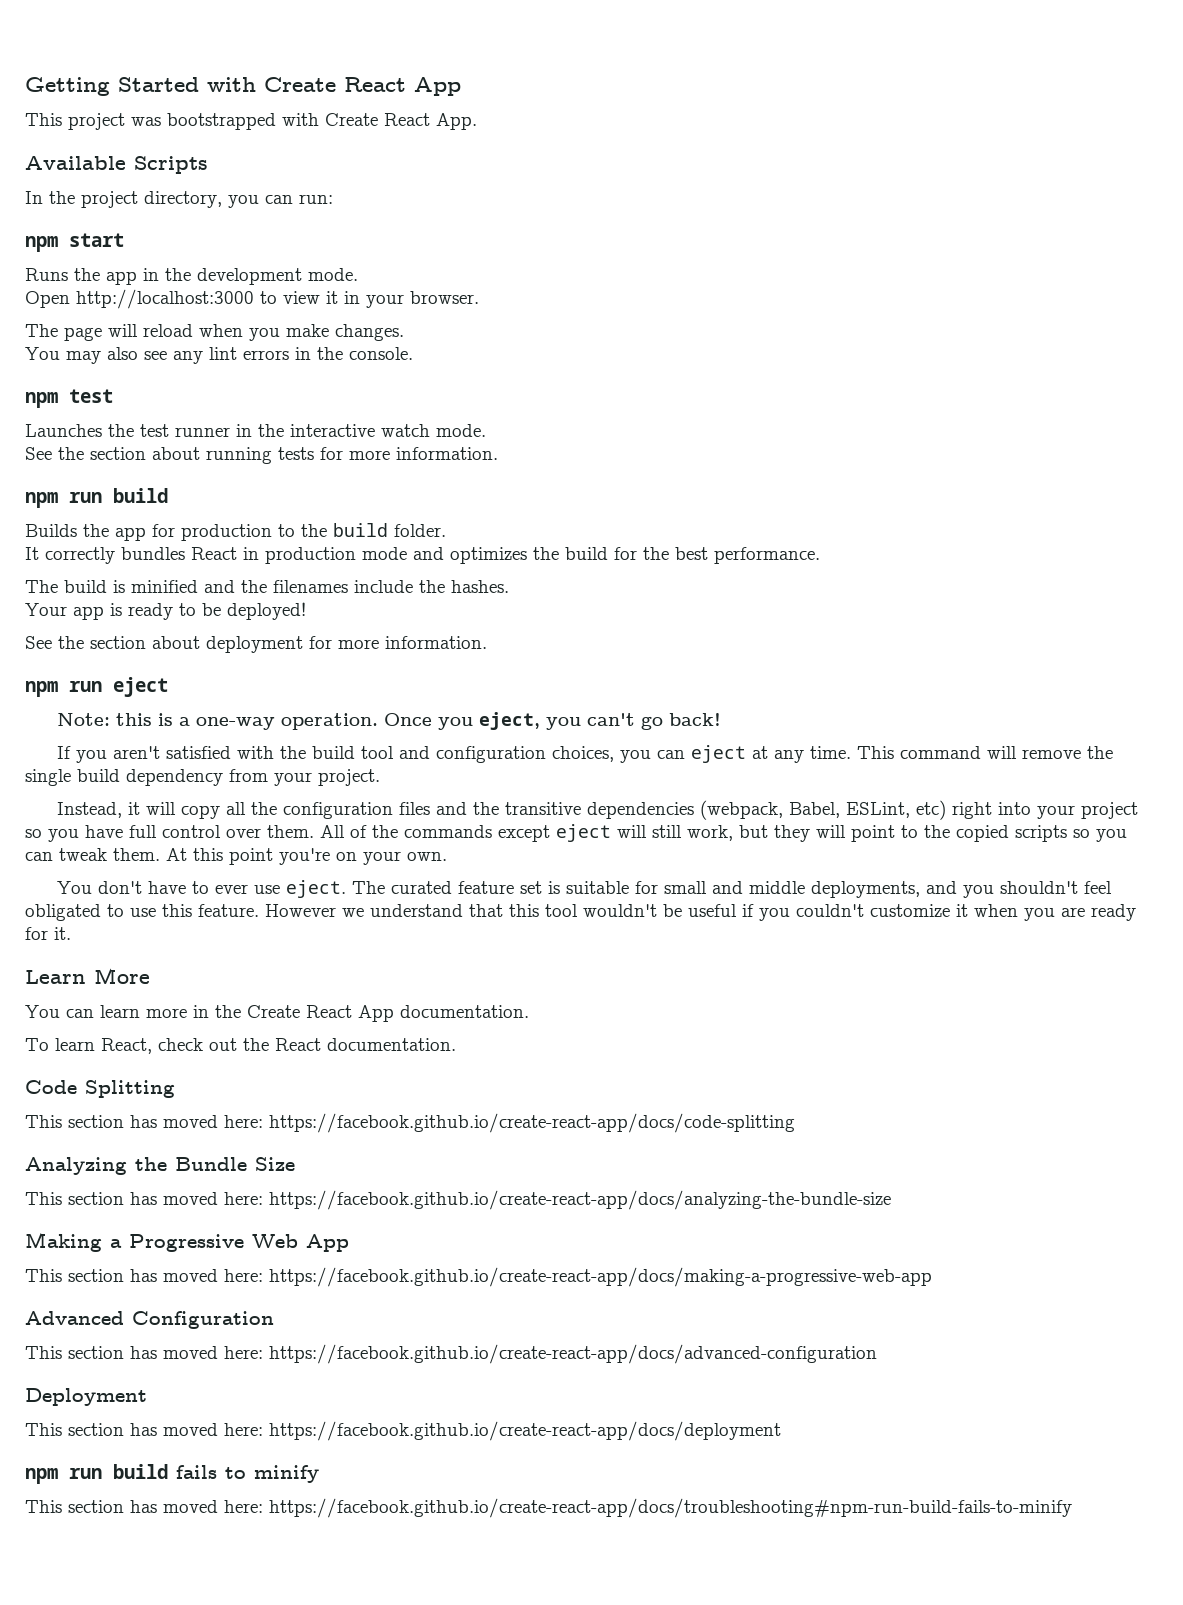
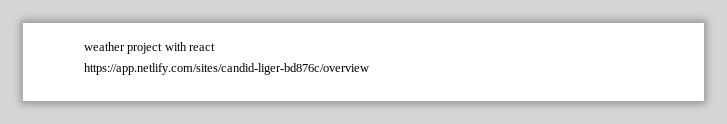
[25,77,461,96] [25,113,477,130] [25,156,208,174] [25,191,333,208] [25,233,124,252] [25,268,358,285] [25,289,479,309] [25,324,404,341] [25,347,413,364] [25,389,113,408] [25,424,486,437] [25,447,498,464] [25,488,168,508] [25,523,446,541] [25,547,820,564] [25,580,509,593] [25,602,306,620] [25,636,487,653] [25,677,168,697] [57,712,722,730] [57,745,1114,763] [25,769,380,786] [57,800,1139,820] [25,824,1127,842] [25,848,447,865] [57,880,1113,898] [25,904,1136,921] [25,927,71,940] [25,968,150,984] [25,1005,529,1022] [25,1038,456,1054] [25,1080,175,1098] [25,1113,795,1133] [25,1157,295,1175] [25,1190,891,1210] [25,1232,349,1252] [25,1267,932,1287] [25,1311,274,1329] [25,1344,877,1364] [25,1388,147,1406] [25,1421,781,1441] [25,1464,319,1484] [25,1498,1072,1518] Getting Started with Create React App // This project was bootstrapped with Create React App. // Available Scripts // In the project directory, you can run: // npm start // Runs the app in the development mode. // Open http://localhost:3000 to view it in your browser. // The page will reload when you make changes. // You may also see any lint errors in the console. // npm test // Launches the test runner in the interactive watch mode. // See the section about running tests for more information. // npm run build // Builds the app for production to the build folder. // It correctly bundles React in production mode and optimizes the build for the best performance. // The build is minified and the filenames include the hashes. // Your app is ready to be deployed! // See the section about deployment for more information. // npm run eject // Note: this is a one-way operation. Once you eject, you can't go back! // If you aren't satisfied with the build tool and configuration choices, you can eject at any time. This command will remove the single build dependency from your project. // Instead, it will copy all the configuration files and the transitive dependencies (webpack, Babel, ESLint, etc) right into your project so you have full control over them. All of the commands except eject will still work, but they will point to the copied scripts so you can tweak them. At this point you're on your own. // You don't have to ever use eject. The curated feature set is suitable for small and middle deployments, and you shouldn't feel obligated to use this feature. However we understand that this tool wouldn't be useful if you couldn't customize it when you are ready for it. // Learn More // You can learn more in the Create React App documentation. // To learn React, check out the React documentation. // Code Splitting // This section has moved here: https://facebook.github.io/create-react-app/docs/code-splitting // Analyzing the Bundle Size // This section has moved here: https://facebook.github.io/create-react-app/docs/analyzing-the-bundle-size // Making a Progressive Web App // This section has moved here: https://facebook.github.io/create-react-app/docs/making-a-progressive-web-app // Advanced Configuration // This section has moved here: https://facebook.github.io/create-react-app/docs/advanced-configuration // Deployment // This section has moved here: https://facebook.github.io/create-react-app/docs/deployment // npm run build fails to minify // This section has moved here: https://facebook.github.io/create-react-app/docs/troubleshooting#npm-run-build-fails-to-minify -> [84,42,216,54] [84,63,369,75] weather project with react // https://app.netlify.com/sites/candid-liger-bd876c/overview

